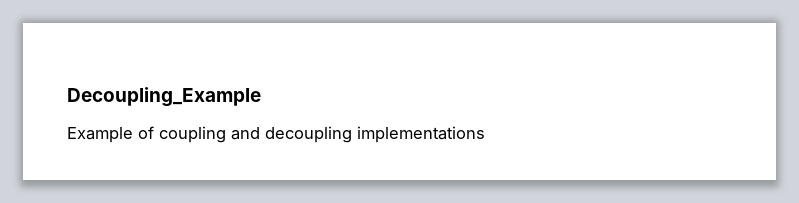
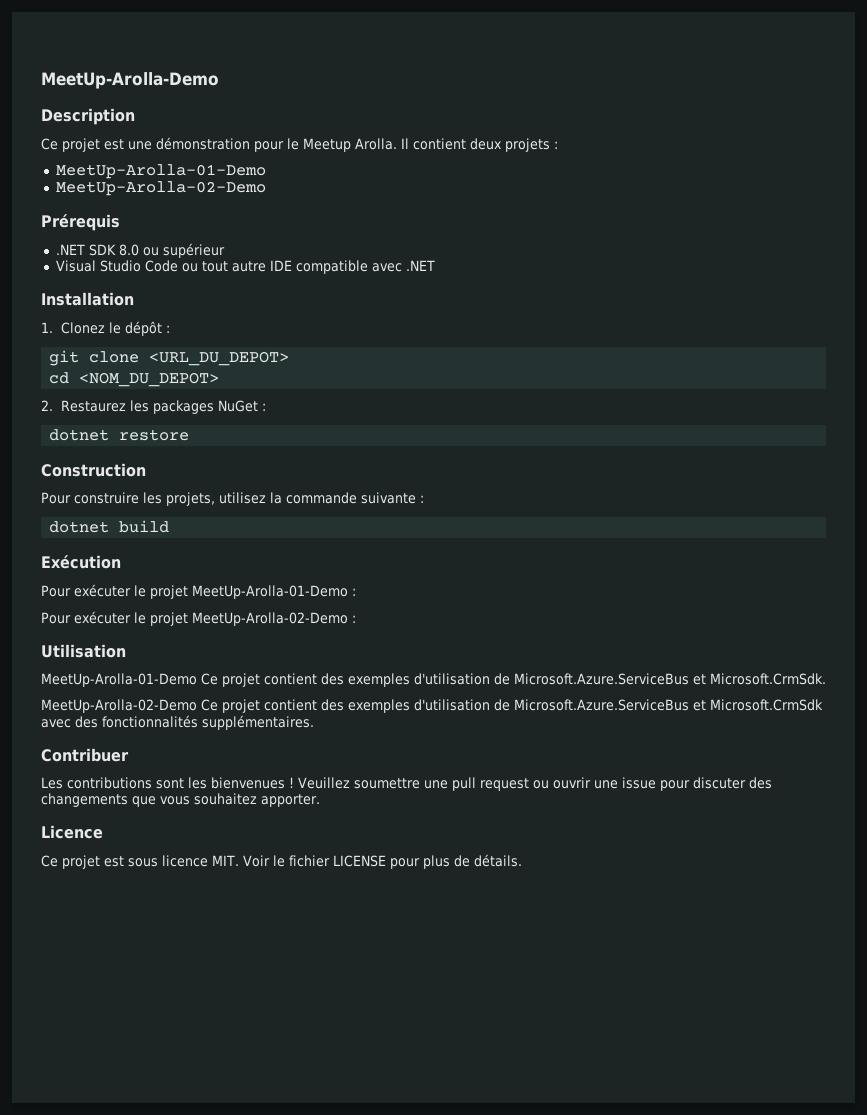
[67,87,261,107] [67,126,485,143] Decoupling_Example // Example of coupling and decoupling implementations -> [41,72,219,89] [41,108,135,125] [41,137,558,152] [55,164,266,179] [55,181,266,196] [41,214,120,231] [55,243,225,258] [55,260,435,274] [41,292,134,306] [41,321,171,336] [49,350,290,366] [49,372,220,387] [41,400,267,414] [49,429,190,441] [41,463,146,477] [41,492,424,506] [49,520,170,533] [41,555,121,569] [41,584,356,599] [41,611,356,626] [41,644,126,658] [41,673,826,687] [41,699,823,713] [41,715,314,730] [41,748,129,762] [41,777,772,791] [41,793,320,807] [41,825,103,839] [41,854,522,869] MeetUp-Arolla-Demo // Description // Ce projet est une démonstration pour le Meetup Arolla. Il contient deux projets : // MeetUp-Arolla-01-Demo // MeetUp-Arolla-02-Demo // Prérequis // .NET SDK 8.0 ou supérieur // Visual Studio Code ou tout autre IDE compatible avec .NET // Installation // 1. Clonez le dépôt : // git clone <URL_DU_DEPOT> // cd <NOM_DU_DEPOT> // 2. Restaurez les packages NuGet : // dotnet restore // Construction // Pour construire les projets, utilisez la commande suivante : // dotnet build // Exécution // Pour exécuter le projet MeetUp-Arolla-01-Demo : // Pour exécuter le projet MeetUp-Arolla-02-Demo : // Utilisation // MeetUp-Arolla-01-Demo Ce projet contient des exemples d'utilisation de Microsoft.Azure.ServiceBus et Microsoft.CrmSdk. // MeetUp-Arolla-02-Demo Ce projet contient des exemples d'utilisation de Microsoft.Azure.ServiceBus et Microsoft.CrmSdk avec des fonctionnalités supplémentaires. // Contribuer // Les contributions sont les bienvenues ! Veuillez soumettre une pull request ou ouvrir une issue pour discuter des changements que vous souhaitez apporter. // Licence // Ce projet est sous licence MIT. Voir le fichier LICENSE pour plus de détails.

